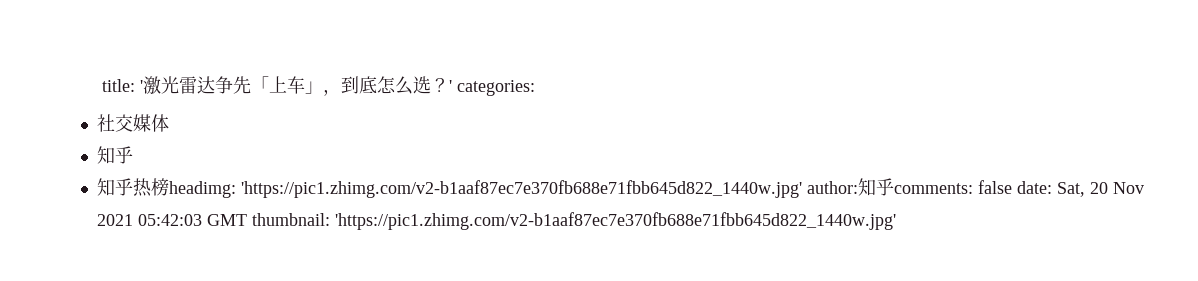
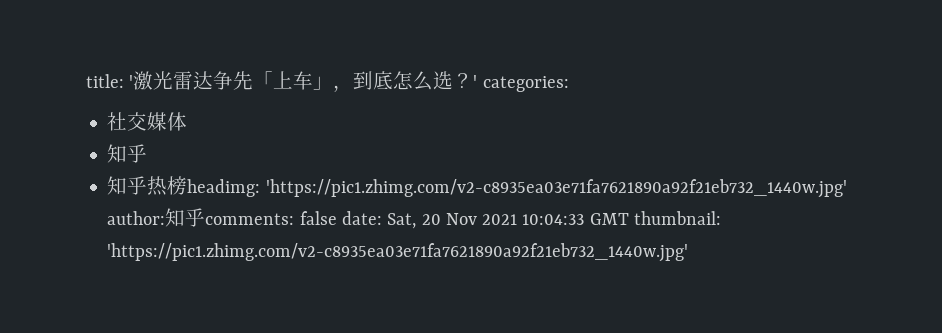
[240,180,802,198] 'https://pic1.zhimg.com/v2-b1aaf87ec7e370fb688e71fbb645d822_1440w.jpg' -> [265,179,847,198] 'https://pic1.zhimg.com/v2-c8935ea03e71fa7621890a92f21eb732_1440w.jpg'
[137,214,202,226] 05:42:03 -> [522,214,585,225] 10:04:33
[334,212,896,230] 'https://pic1.zhimg.com/v2-b1aaf87ec7e370fb688e71fbb645d822_1440w.jpg' -> [107,243,689,262] 'https://pic1.zhimg.com/v2-c8935ea03e71fa7621890a92f21eb732_1440w.jpg'

